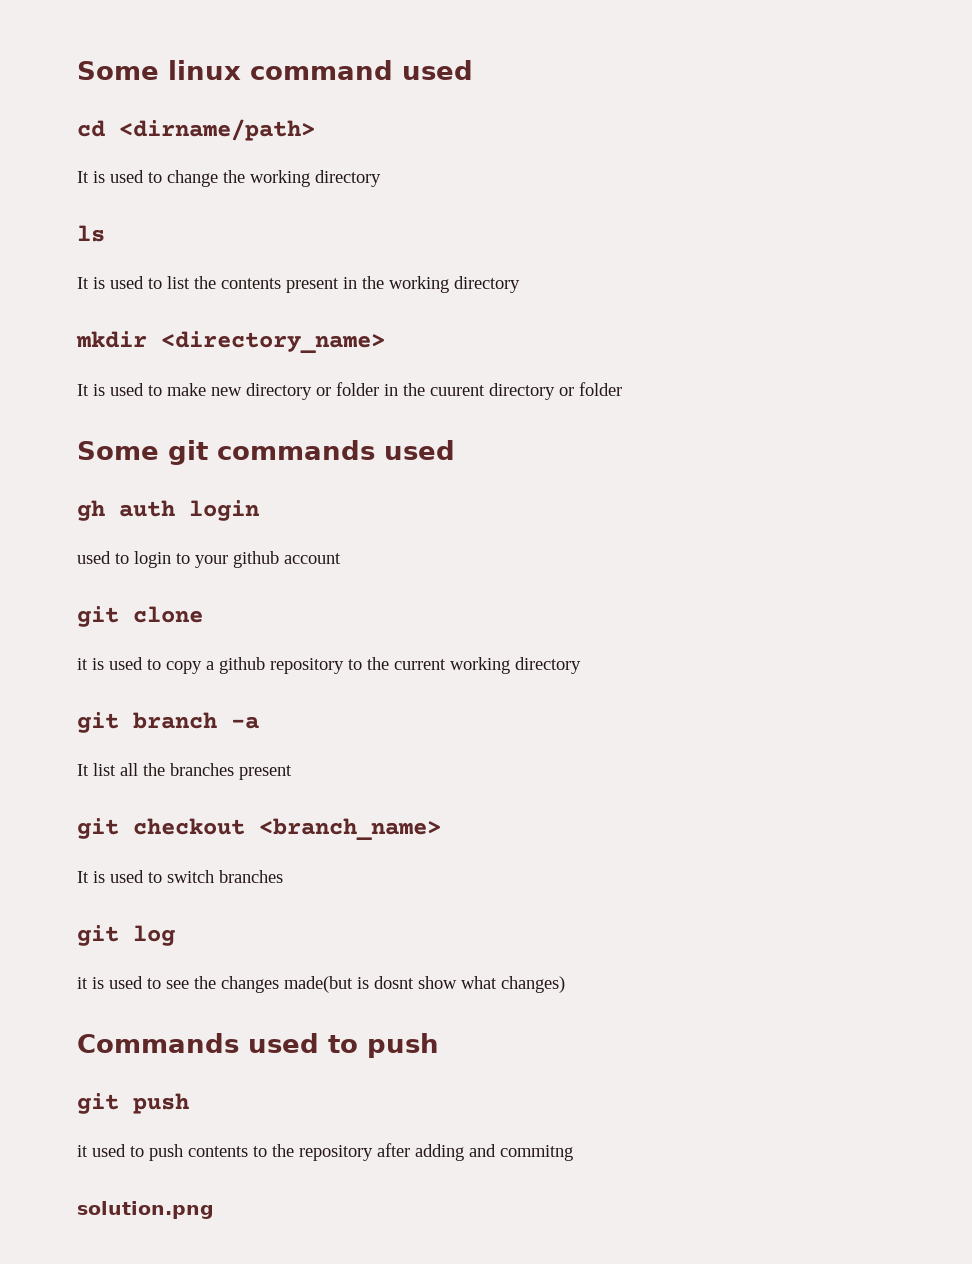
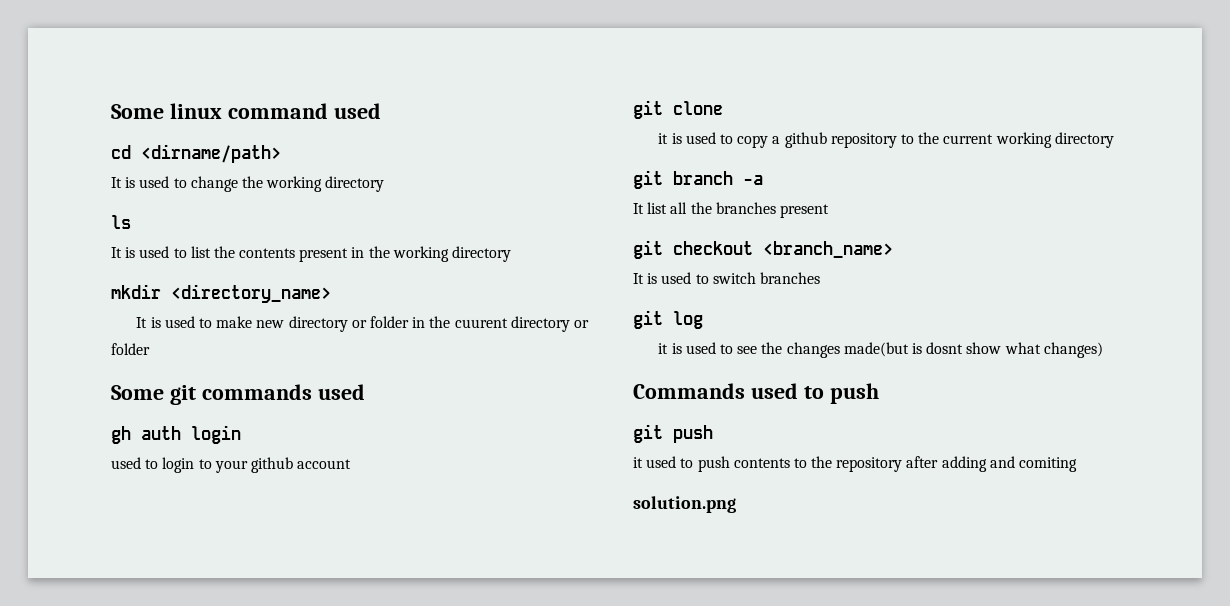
[500,1145,573,1161] commitng -> [1019,457,1078,472] comiting

